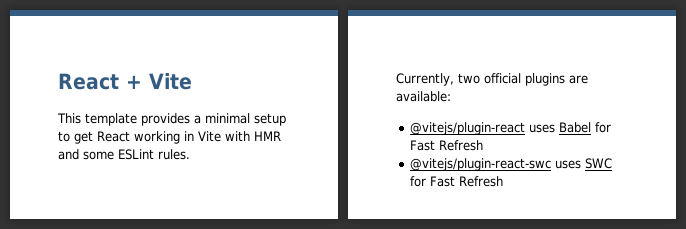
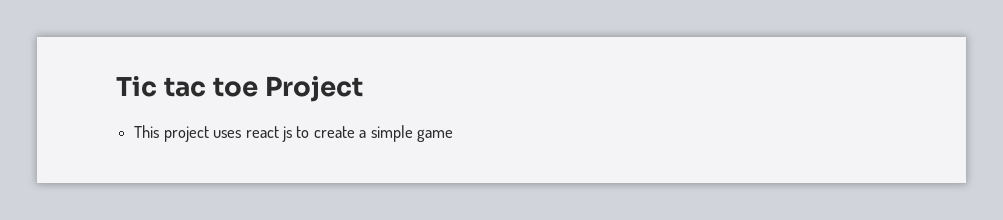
[58,73,192,90] [57,113,286,126] [58,131,281,144] [58,149,190,160] [396,73,588,86] [396,91,451,102] [410,122,612,135] [410,140,484,151] [410,158,613,171] [410,176,504,187] React + Vite // This template provides a minimal setup to get React working in Vite with HMR and some ESLint rules. // Currently, two official plugins are available: // @vitejs/plugin-react uses Babel for Fast Refresh // @vitejs/plugin-react-swc uses SWC for Fast Refresh -> [116,75,364,102] [134,125,454,142] Tic tac toe Project // This project uses react js to create a simple game

